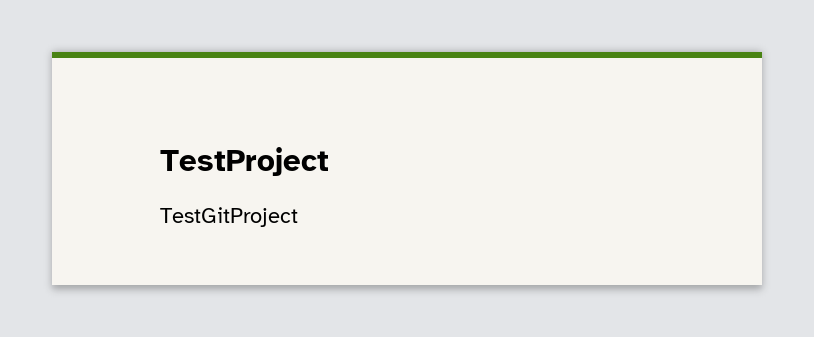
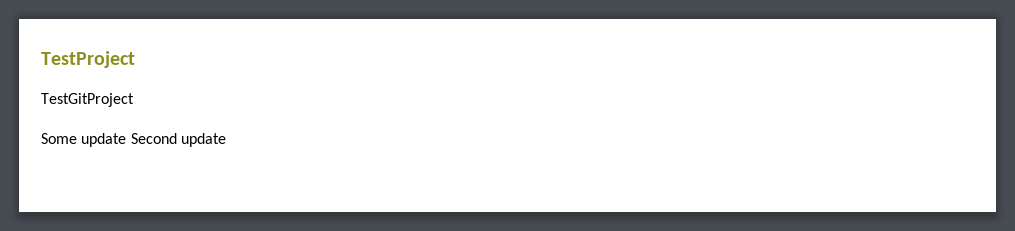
(298, 217) none -> [41,133,226,147] // Some update Second update

